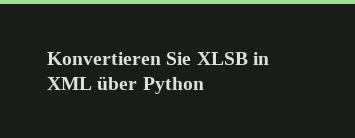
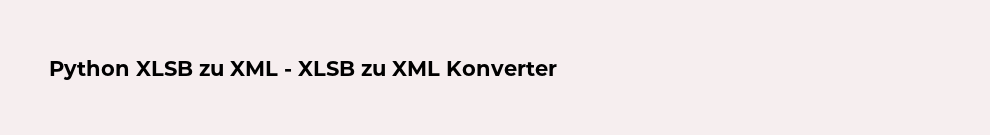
[47,52,269,65] [47,76,204,94] Konvertieren Sie XLSB in XML über Python -> [49,60,557,80] Python XLSB zu XML - XLSB zu XML Konverter

